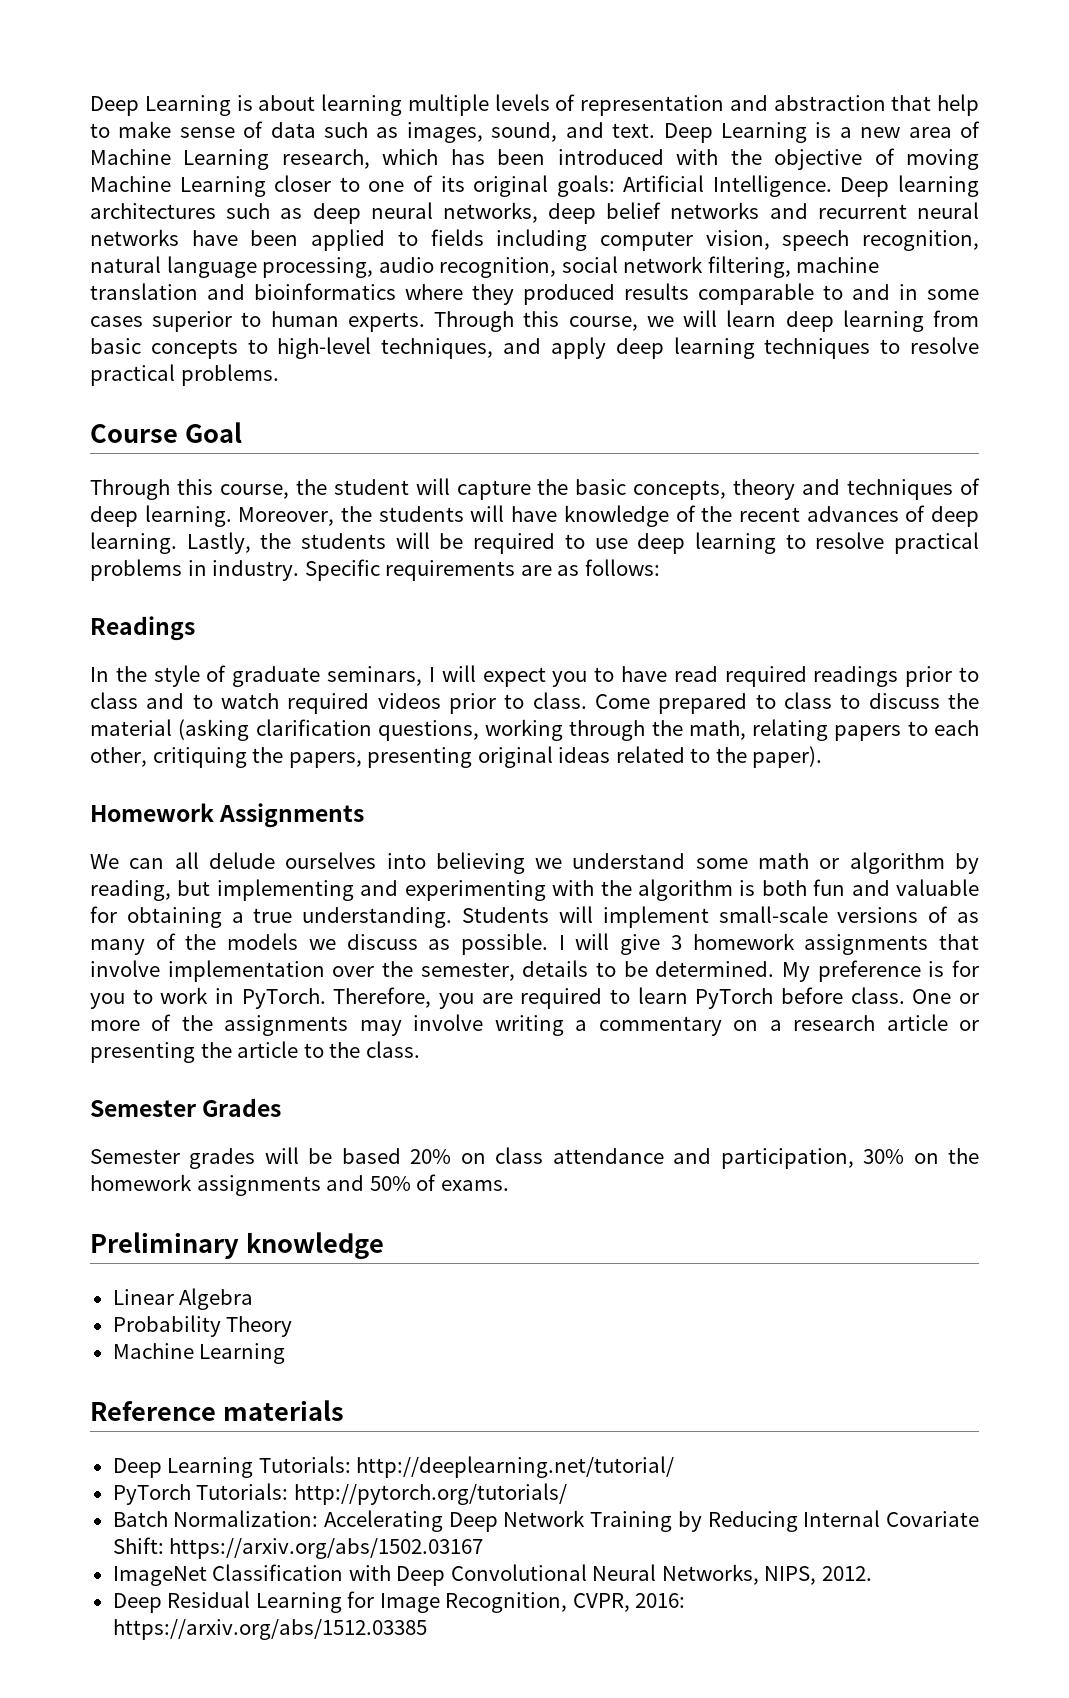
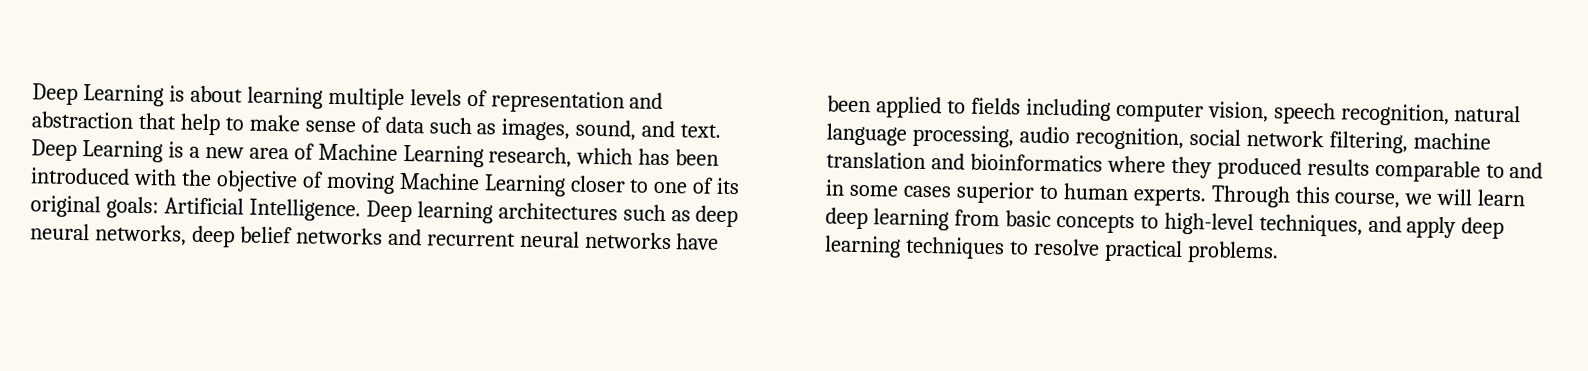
[90,422,242,443] [90,478,980,500] [90,505,980,527] [90,532,980,554] [90,559,660,581] [90,616,195,641] [90,665,979,687] [90,692,980,714] [90,719,979,741] [90,746,823,768] [90,803,365,828] [90,852,979,874] [90,879,979,901] [90,906,980,928] [90,933,979,955] [90,960,979,982] [90,987,979,1009] [90,1014,979,1036] [90,1041,420,1063] [90,1098,282,1117] [90,1147,979,1169] [90,1174,509,1196] [90,1232,384,1259] [112,1288,254,1310] [112,1315,293,1337] [112,1343,286,1364] [90,1400,344,1421] [112,1456,675,1478] [112,1483,567,1505] [112,1510,980,1532] [112,1537,484,1559] [112,1564,872,1586] [112,1591,686,1613] [112,1619,427,1640] // Course Goal // Through this course, the student will capture the basic concepts, theory and techniques of deep learning. Moreover, the students will have knowledge of the recent advances of deep learning. Lastly, the students will be required to use deep learning to resolve practical problems in industry. Specific requirements are as follows: // Readings // In the style of graduate seminars, I will expect you to have read required readings prior to class and to watch required videos prior to class. Come prepared to class to discuss the material (asking clarification questions, working through the math, relating papers to each other, critiquing the papers, presenting original ideas related to the paper). // Homework Assignments // We can all delude ourselves into believing we understand some math or algorithm by reading, but implementing and experimenting with the algorithm is both fun and valuable for obtaining a true understanding. Students will implement small-scale versions of as many of the models we discuss as possible. I will give 3 homework assignments that involve implementation over the semester, details to be determined. My preference is for you to work in PyTorch. Therefore, you are required to learn PyTorch before class. One or more of the assignments may involve writing a commentary on a research article or presenting the article to the class. // Semester Grades // Semester grades will be based 20% on class attendance and participation, 30% on the homework assignments and 50% of exams. // Preliminary knowledge // Linear Algebra // Probability Theory // Machine Learning // Reference materials // Deep Learning Tutorials: http://deeplearning.net/tutorial/ // PyTorch Tutorials: http://pytorch.org/tutorials/ // Batch Normalization: Accelerating Deep Network Training by Reducing Internal Covariate Shift: https://arxiv.org/abs/1502.03167 // ImageNet Classification with Deep Convolutional Neural Networks, NIPS, 2012. // Deep Residual Learning for Image Recognition, CVPR, 2016: https://arxiv.org/abs/1512.03385 -> (1279, 252) none

